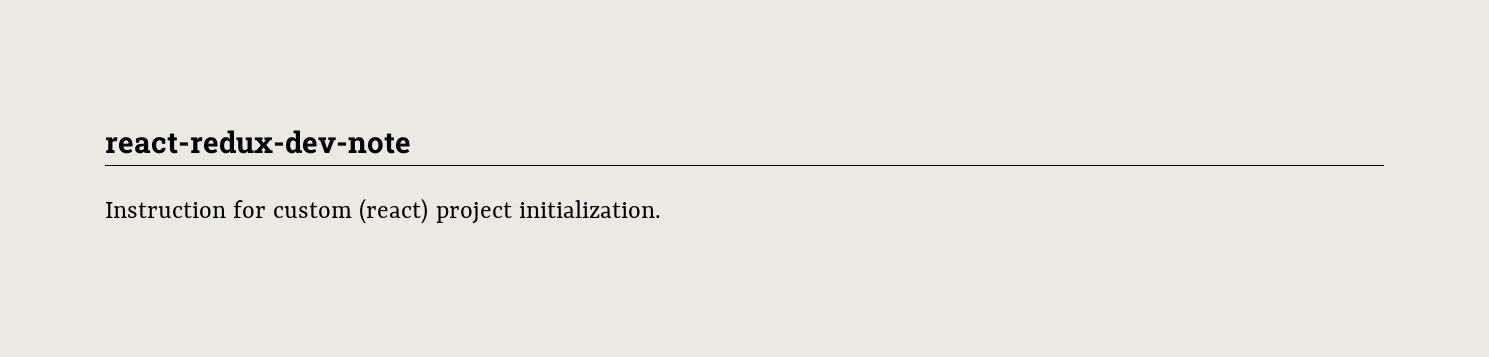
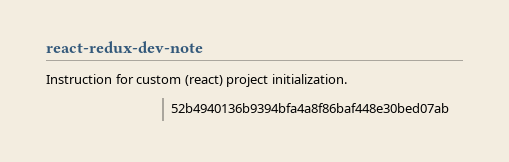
(661, 209) none -> [171,103,450,113] // 52b4940136b9394bfa4a8f86baf448e30bed07ab

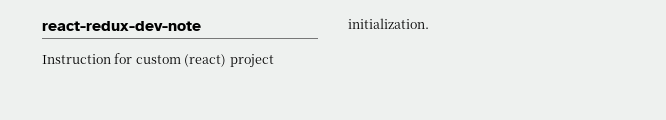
[171,103,450,113] // 52b4940136b9394bfa4a8f86baf448e30bed07ab -> (429, 23) none

